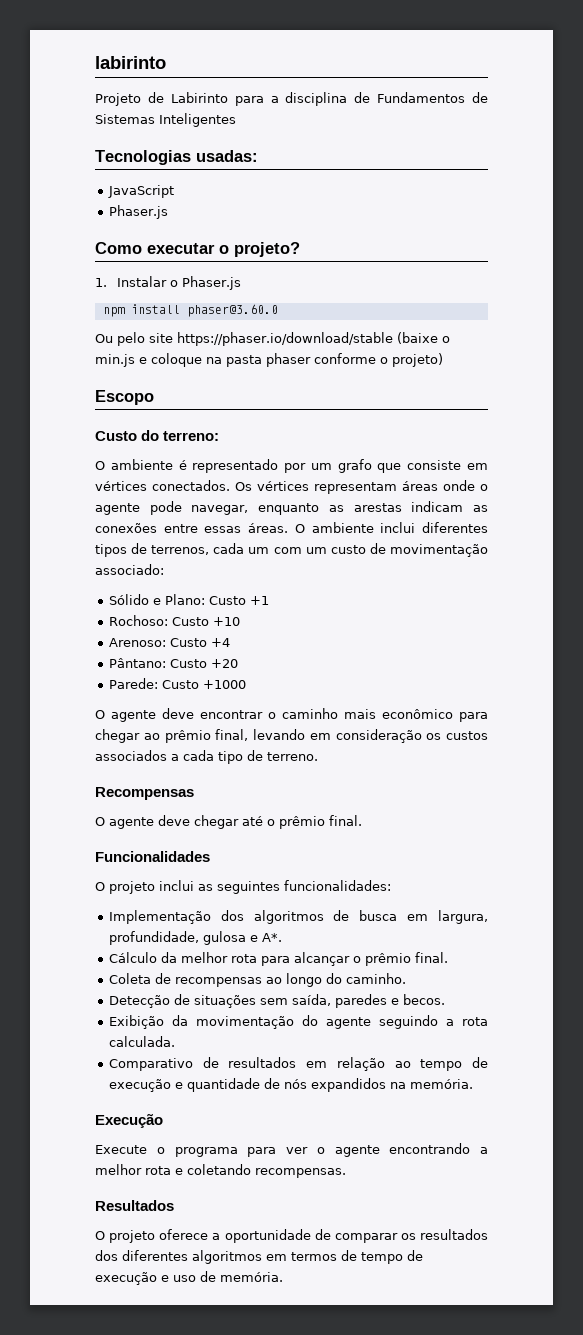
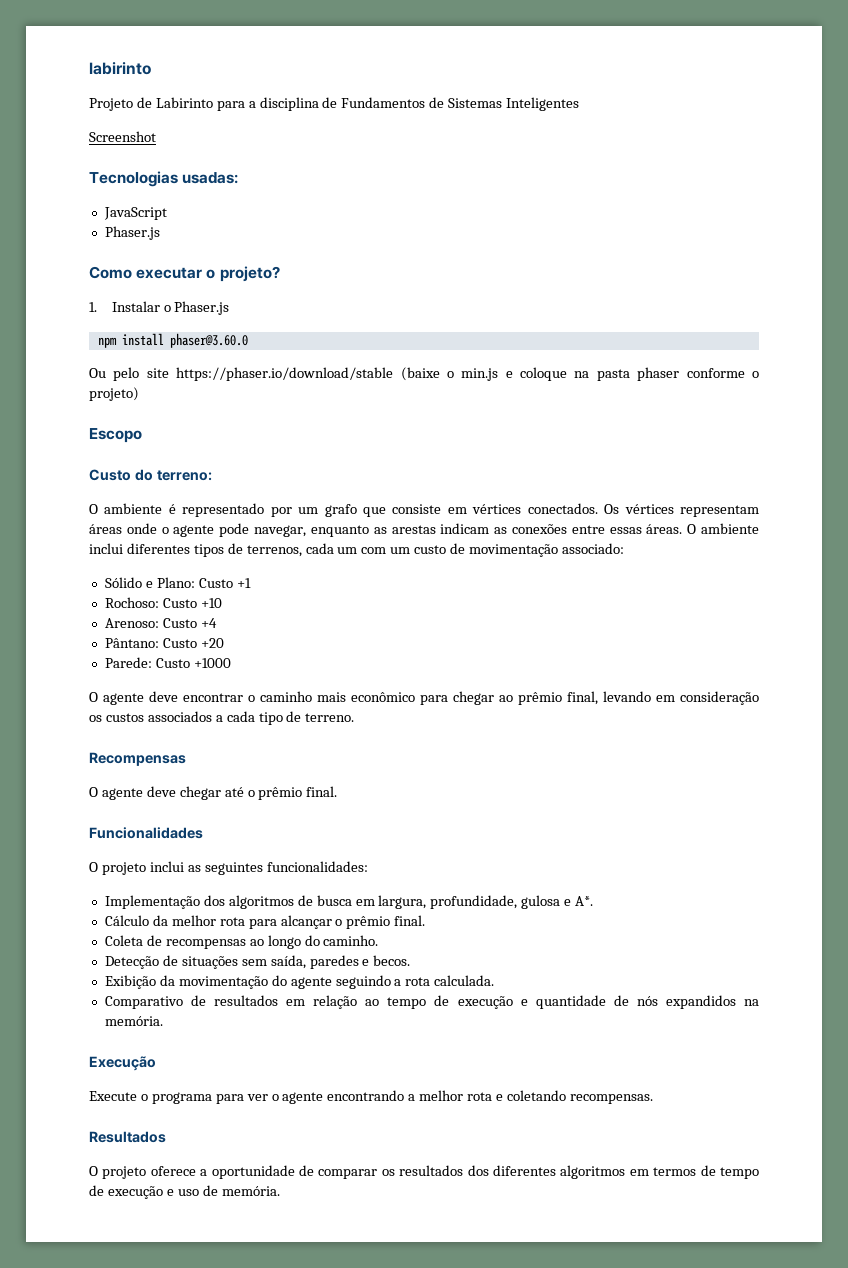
(236, 120) none -> [89,131,156,142] // Screenshot

